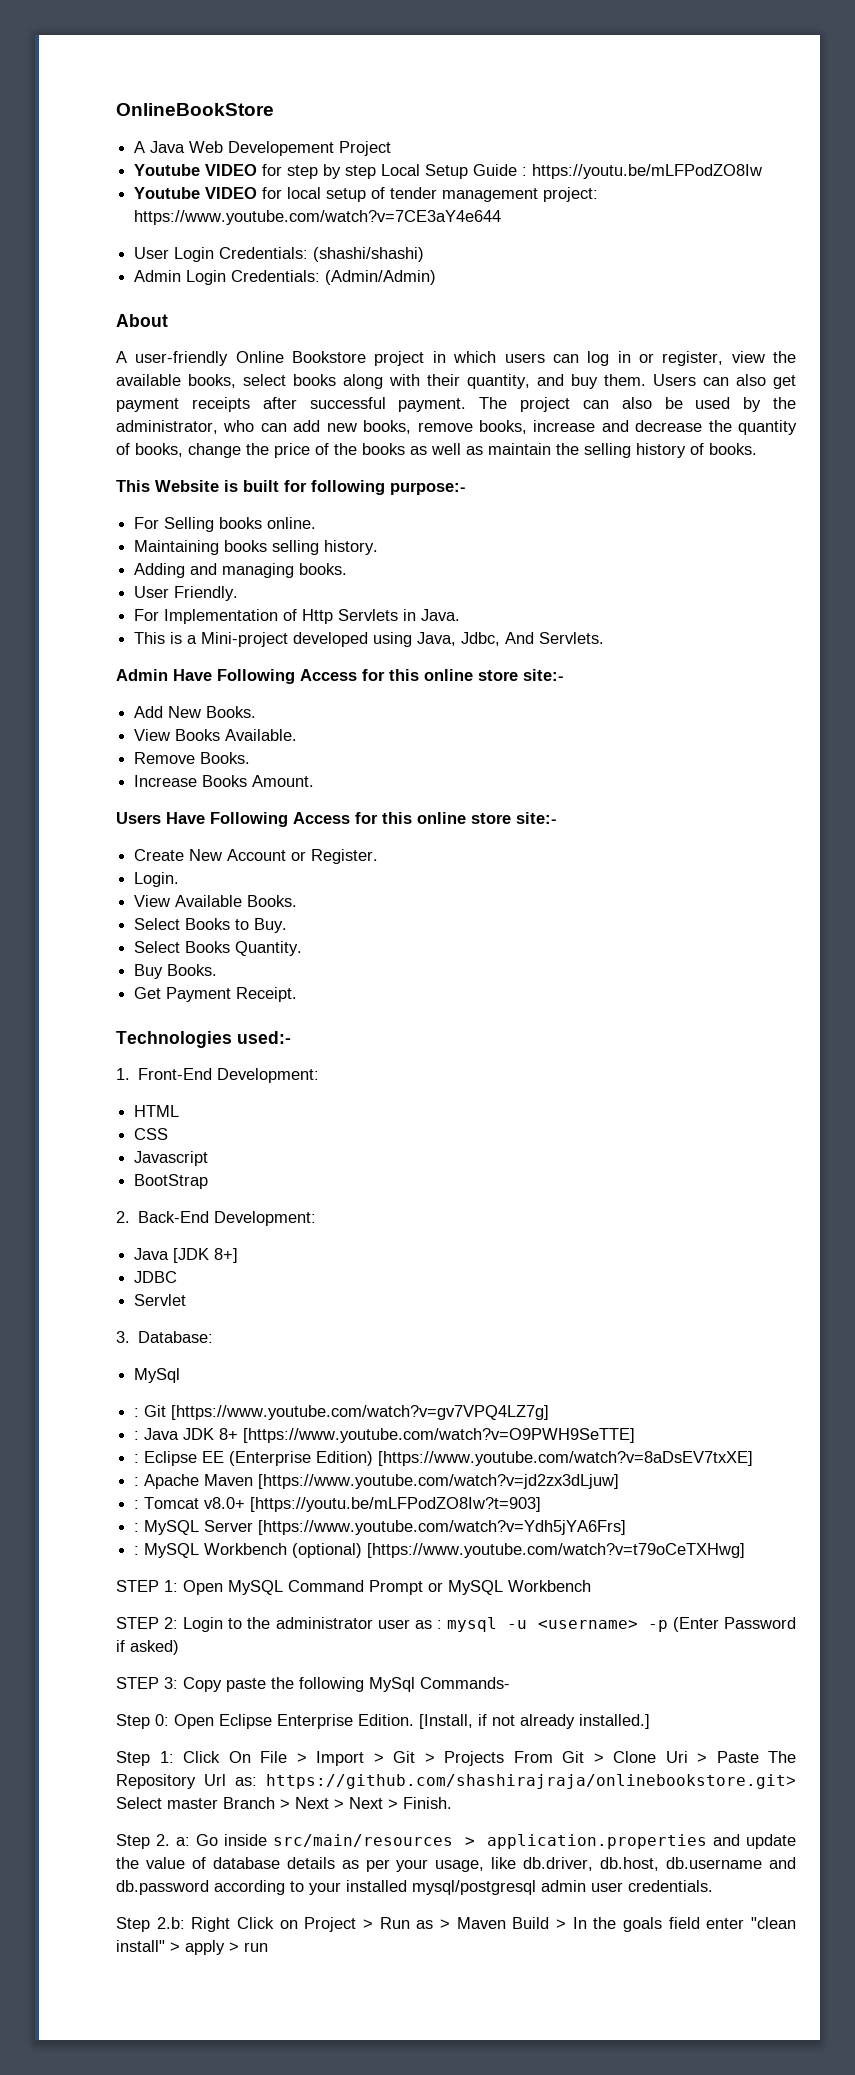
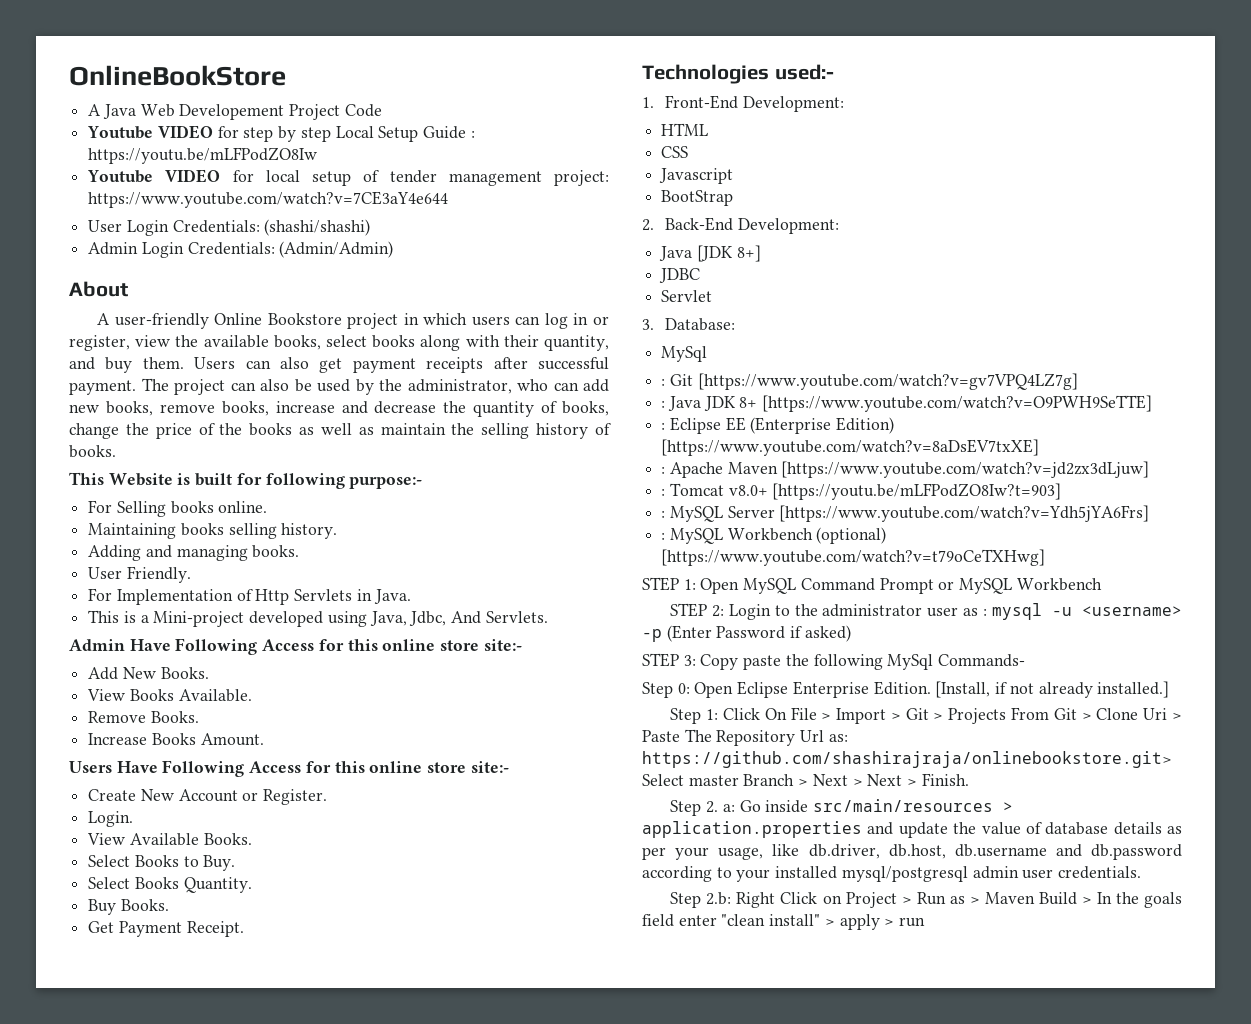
(392, 148) none -> [344,104,382,117] Code

